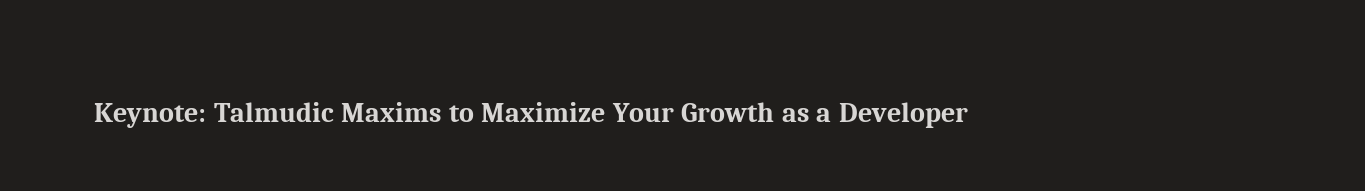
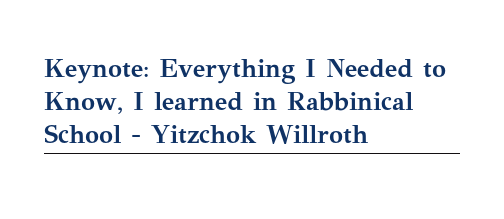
[213,102,969,128] Talmudic Maxims to Maximize Your Growth as a Developer -> [159,59,446,84] [44,92,413,114] [44,124,368,144] Everything I Needed to Know, I learned in Rabbinical School - Yitzchok Willroth

